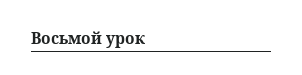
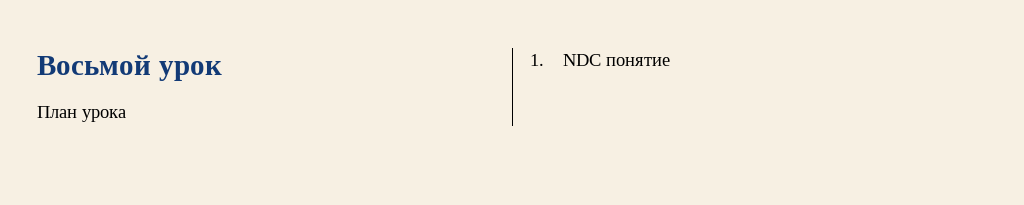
(146, 41) none -> [37,106,126,122] [530,54,671,66] // План урока // 1. NDC понятие

